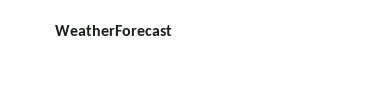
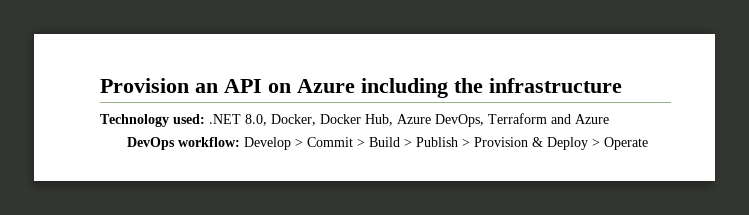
[55,25,172,36] WeatherForecast -> [100,78,622,98] [100,113,609,127] [127,137,649,150] Provision an API on Azure including the infrastructure // Technology used: .NET 8.0, Docker, Docker Hub, Azure DevOps, Terraform and Azure // DevOps workflow: Develop > Commit > Build > Publish > Provision & Deploy > Operate

